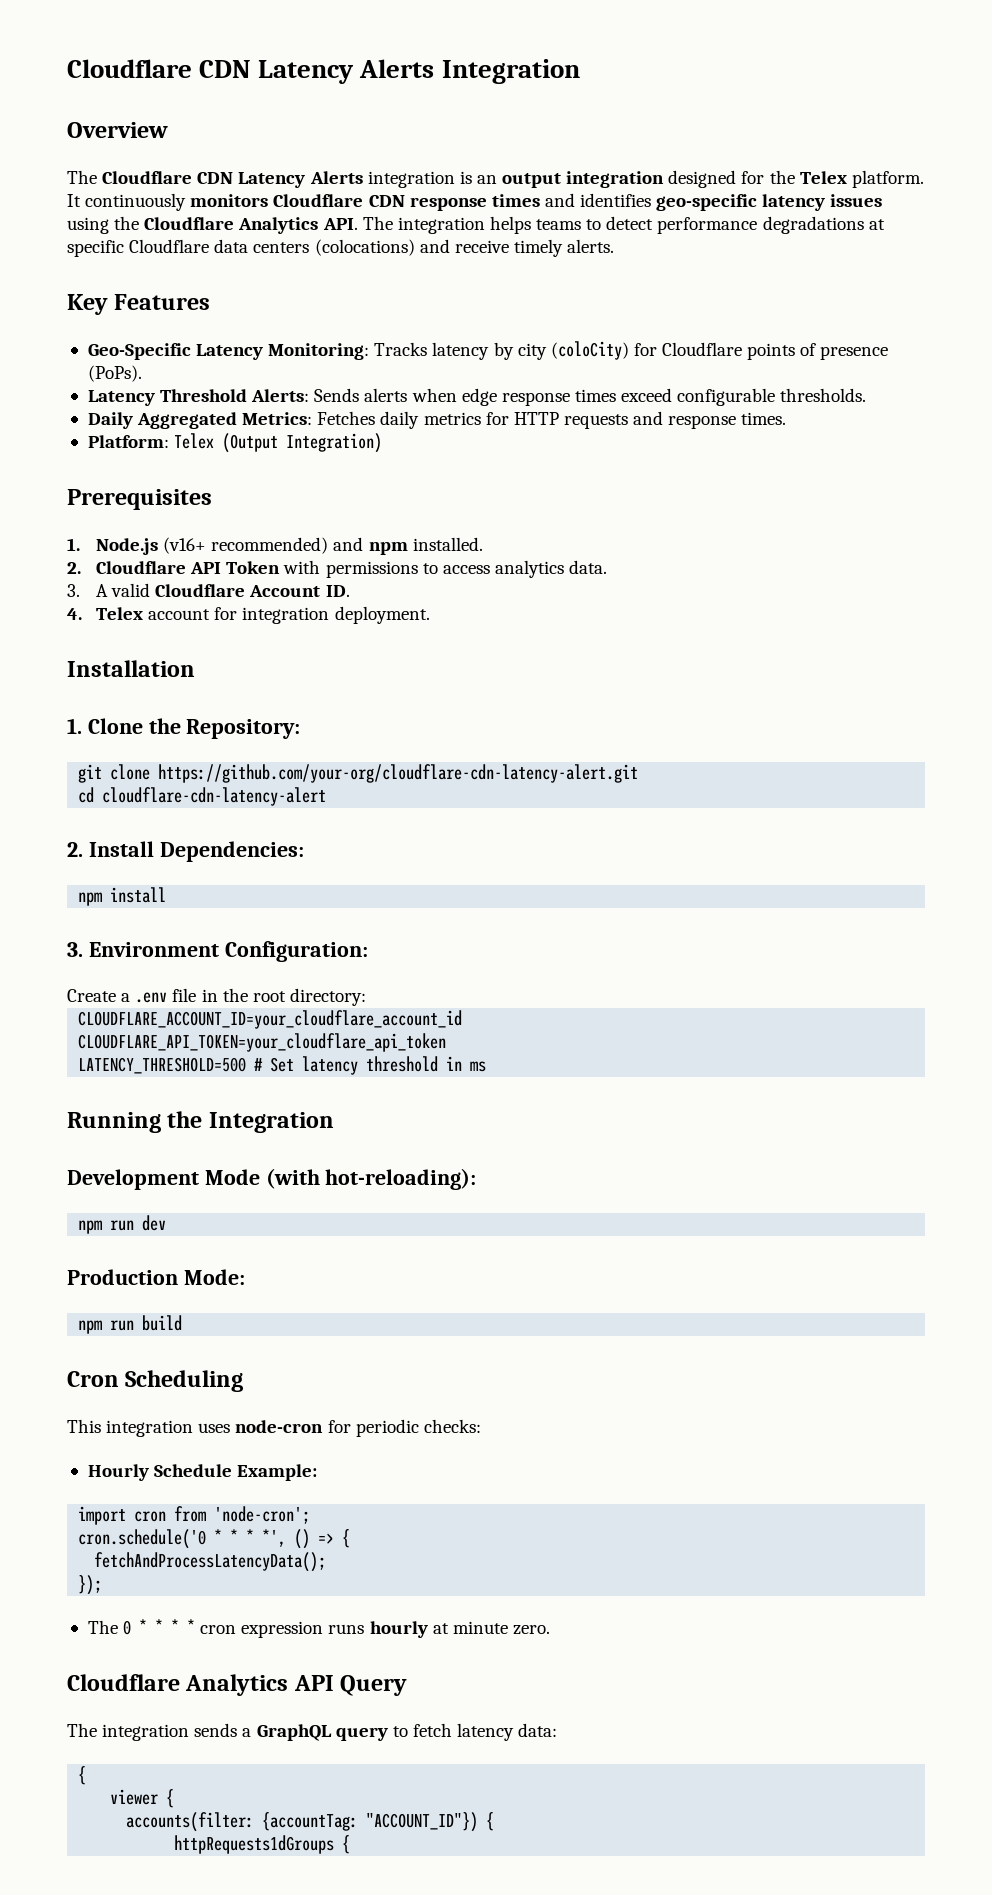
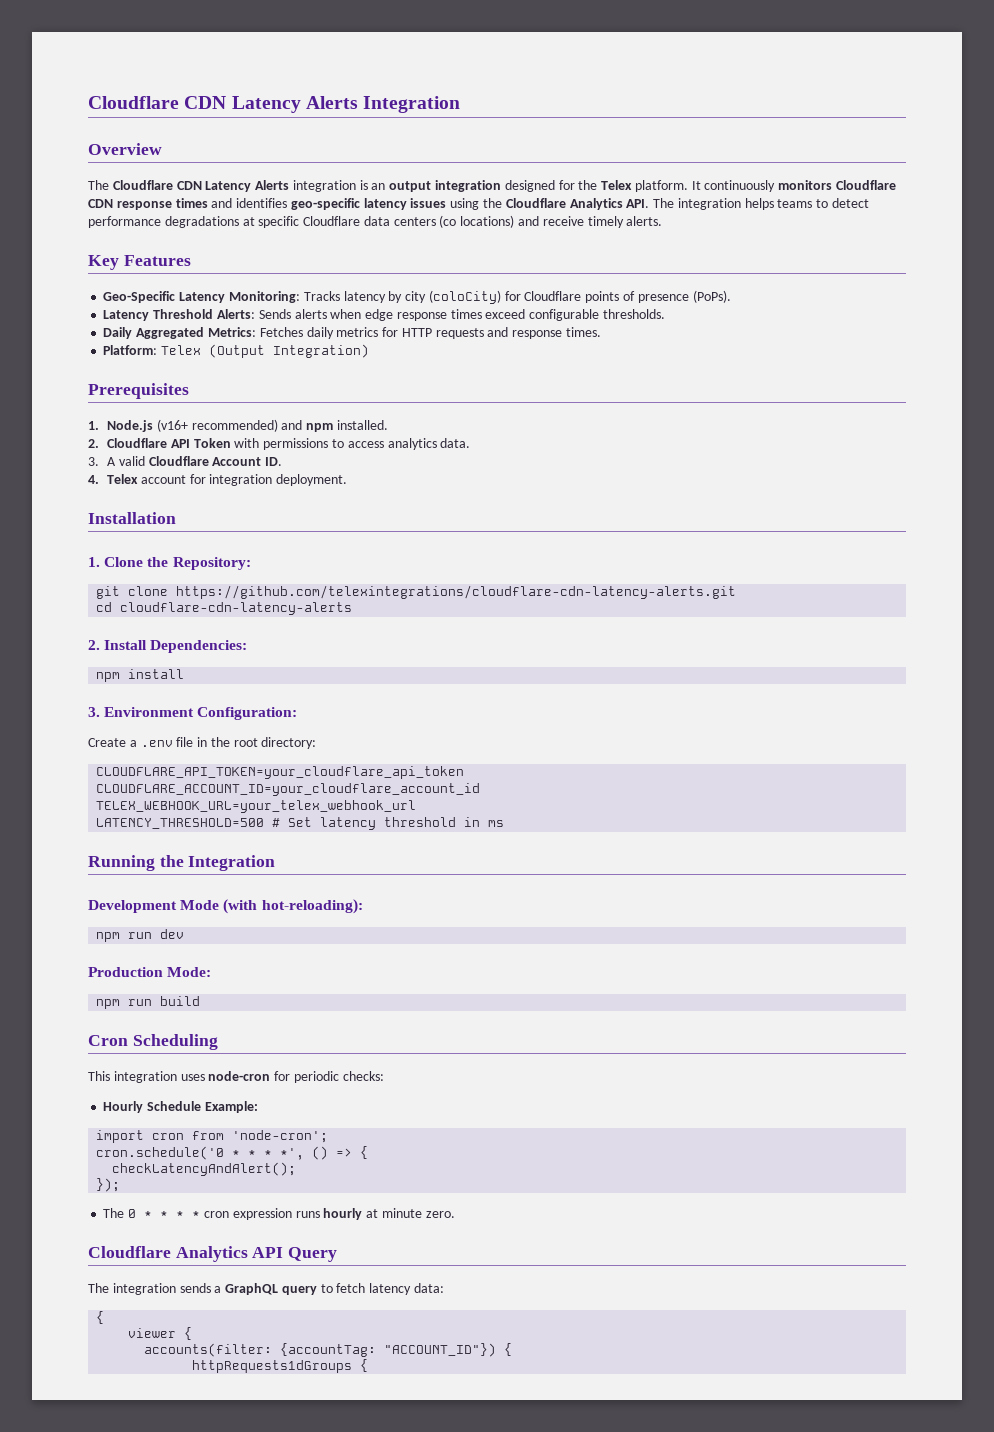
[314,239,415,256] (colocations) -> [439,215,515,228] (co locations)
[158,764,639,783] https://github.com/your-org/cloudflare-cdn-latency-alert.git -> [176,585,737,599] https://github.com/telexintegrations/cloudflare-cdn-latency-alerts.git
[102,787,327,806] cloudflare-cdn-latency-alert -> [120,602,353,615] cloudflare-cdn-latency-alerts
(366, 997) none -> [96,766,465,779] // CLOUDFLARE_API_TOKEN=your_cloudflare_api_token
[78,1033,447,1052] CLOUDFLARE_API_TOKEN=your_cloudflare_api_token -> [96,800,417,813] TELEX_WEBHOOK_URL=your_telex_webhook_url
[94,1552,327,1572] fetchAndProcessLatencyData(); -> [112,1162,297,1176] checkLatencyAndAlert();

